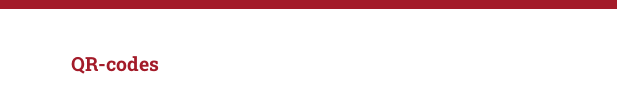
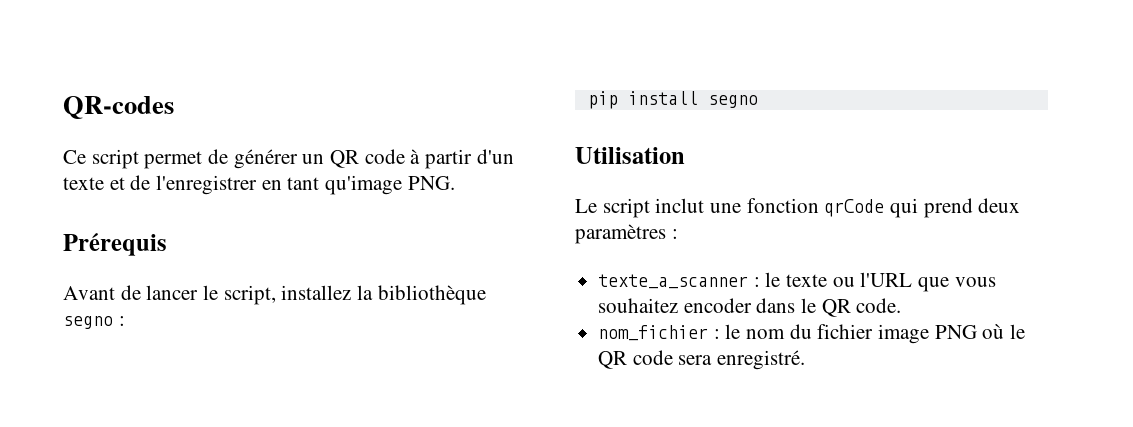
(159, 65) none -> [63,149,514,169] [63,175,455,195] [63,233,167,256] [63,285,486,305] [63,316,125,329] [587,91,758,109] [575,147,685,164] [575,198,1021,218] [575,224,678,244] [598,272,996,292] [598,298,902,317] [598,324,1026,344] [598,350,806,370] // Ce script permet de générer un QR code à partir d'un texte et de l'enregistrer en tant qu'image PNG. // Prérequis // Avant de lancer le script, installez la bibliothèque segno : // pip install segno // Utilisation // Le script inclut une fonction qrCode qui prend deux paramètres : // texte_a_scanner : le texte ou l'URL que vous souhaitez encoder dans le QR code. // nom_fichier : le nom du fichier image PNG où le QR code sera enregistré.

